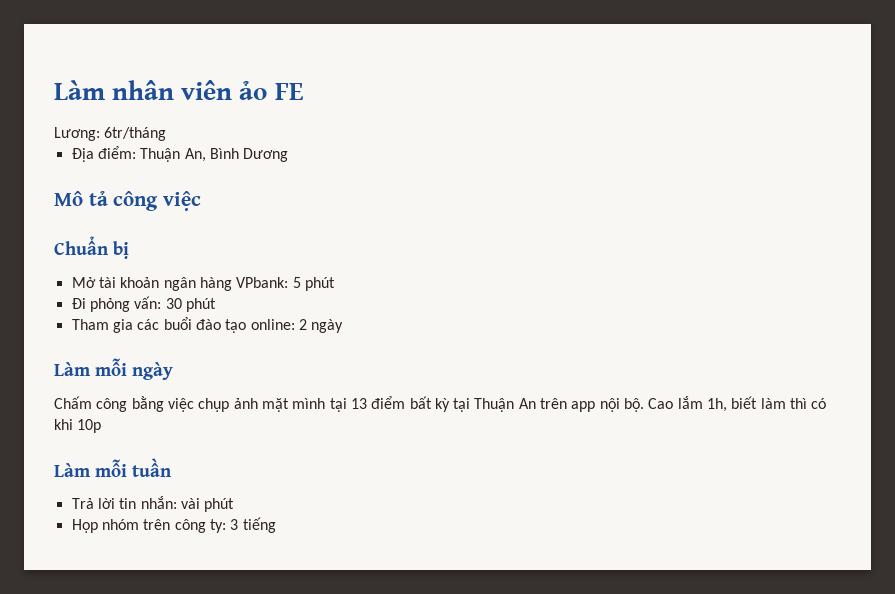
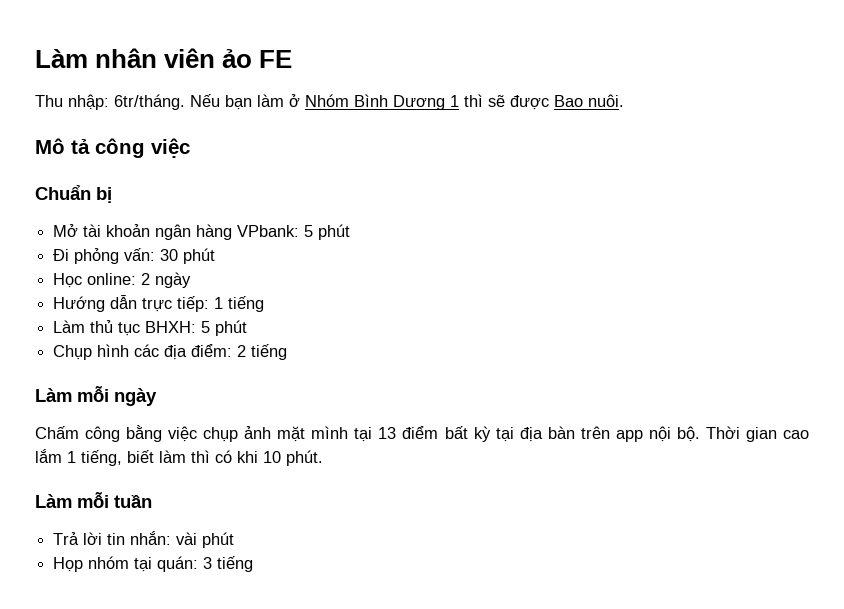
[54,127,167,141] [71,146,289,162] Lương: 6tr/tháng // Địa điểm: Thuận An, Bình Dương -> [35,94,624,110] Thu nhập: 6tr/tháng. Nếu bạn làm ở Nhóm Bình Dương 1 thì sẽ được Bao nuôi.
[71,317,344,333] Tham gia các buổi đào tạo online: 2 ngày -> [53,272,192,288] [53,295,265,312] [53,320,248,336] [53,344,288,360] Học online: 2 ngày // Hướng dẫn trực tiếp: 1 tiếng // Làm thủ tục BHXH: 5 phút // Chụp hình các địa điểm: 2 tiếng
[474,398,536,412] Thuận An -> [519,426,575,442] địa bàn
[648,396,728,412] Cao lắm 1h, -> [705,426,809,442] [35,449,122,466] Thời gian cao lắm 1 tiếng,
[77,419,102,433] 10p -> [263,450,323,466] 10 phút.
[143,519,226,533] trên công ty: -> [134,556,199,572] tại quán:

